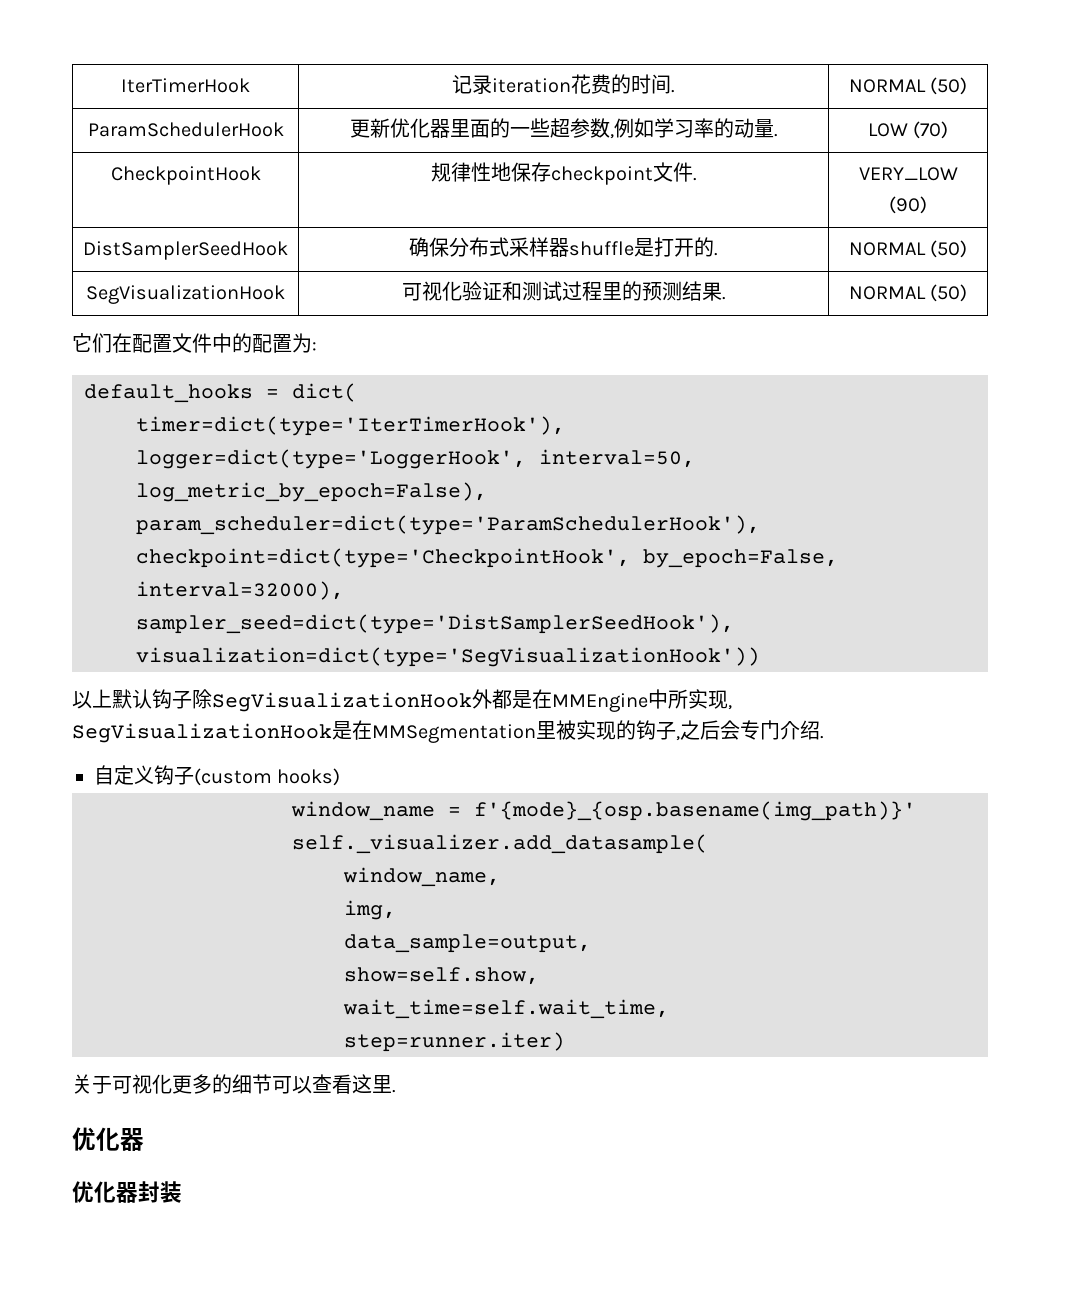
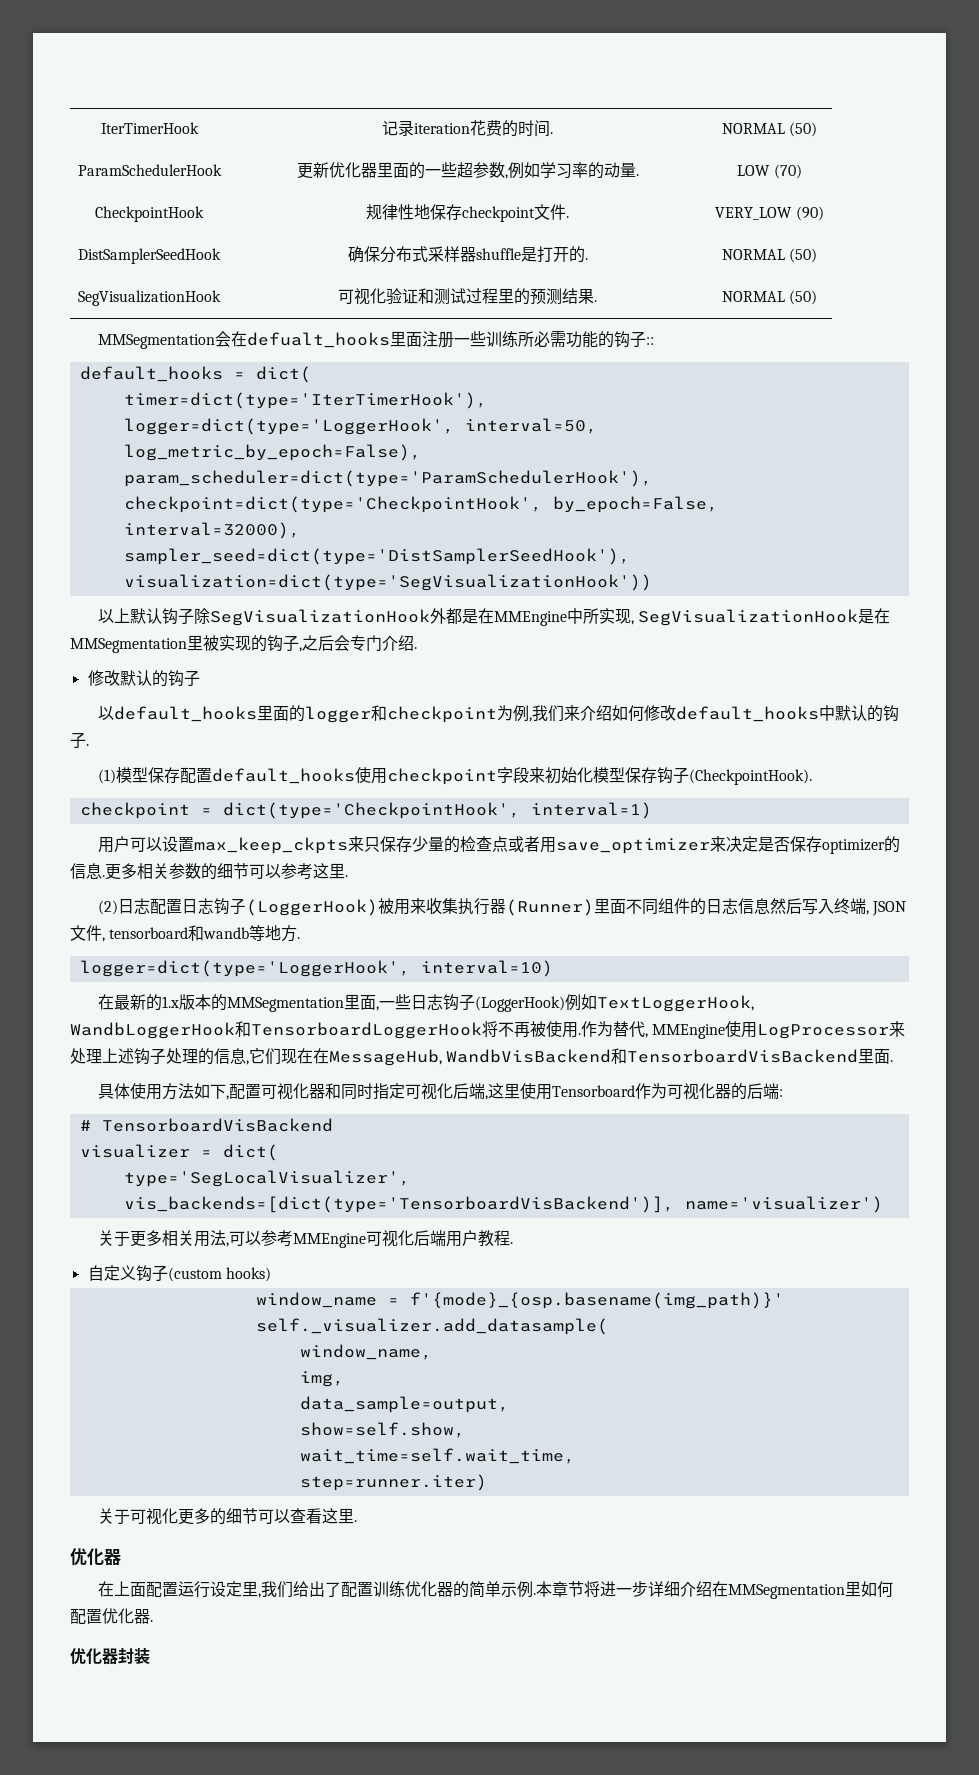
[72,333,317,353] 它们在配置文件中的配置为: -> [98,331,655,349] MMSegmentation会在defualt_hooks里面注册一些训练所必需功能的钩子::
(824, 737) none -> [87,670,200,687] [98,705,900,723] [70,732,89,749] [98,767,813,785] [79,802,652,819] [98,836,901,854] [70,863,348,880] [98,898,907,916] [70,925,301,942] [79,960,553,977] [98,994,755,1012] [70,1021,906,1039] [70,1048,894,1066] [98,1083,784,1100] [79,1118,333,1132] [79,1144,278,1161] [123,1170,410,1187] [123,1196,883,1213] [98,1230,514,1248] // 修改默认的钩子 // 以default_hooks里面的logger和checkpoint为例,我们来介绍如何修改default_hooks中默认的钩子. // (1)模型保存配置default_hooks使用checkpoint字段来初始化模型保存钩子(CheckpointHook). // checkpoint = dict(type='CheckpointHook', interval=1) // 用户可以设置max_keep_ckpts来只保存少量的检查点或者用save_optimizer来决定是否保存optimizer的信息.更多相关参数的细节可以参考这里. // (2)日志配置日志钩子(LoggerHook)被用来收集执行器(Runner)里面不同组件的日志信息然后写入终端, JSON文件, tensorboard和wandb等地方. // logger=dict(type='LoggerHook', interval=10) // 在最新的1.x版本的MMSegmentation里面,一些日志钩子(LoggerHook)例如TextLoggerHook, WandbLoggerHook和TensorboardLoggerHook将不再被使用.作为替代, MMEngine使用LogProcessor来处理上述钩子处理的信息,它们现在在MessageHub, WandbVisBackend和TensorboardVisBackend里面. // 具体使用方法如下,配置可视化器和同时指定可视化后端,这里使用Tensorboard作为可视化器的后端: // # TensorboardVisBackend // visualizer = dict( // type='SegLocalVisualizer', vis_backends=[dict(type='TensorboardVisBackend')], name='visualizer') // 关于更多相关用法,可以参考MMEngine可视化后端用户教程.
(144, 1139) none -> [98,1581,894,1599] [70,1608,153,1624] // 在上面配置运行设定里,我们给出了配置训练优化器的简单示例.本章节将进一步详细介绍在MMSegmentation里如何配置优化器.

